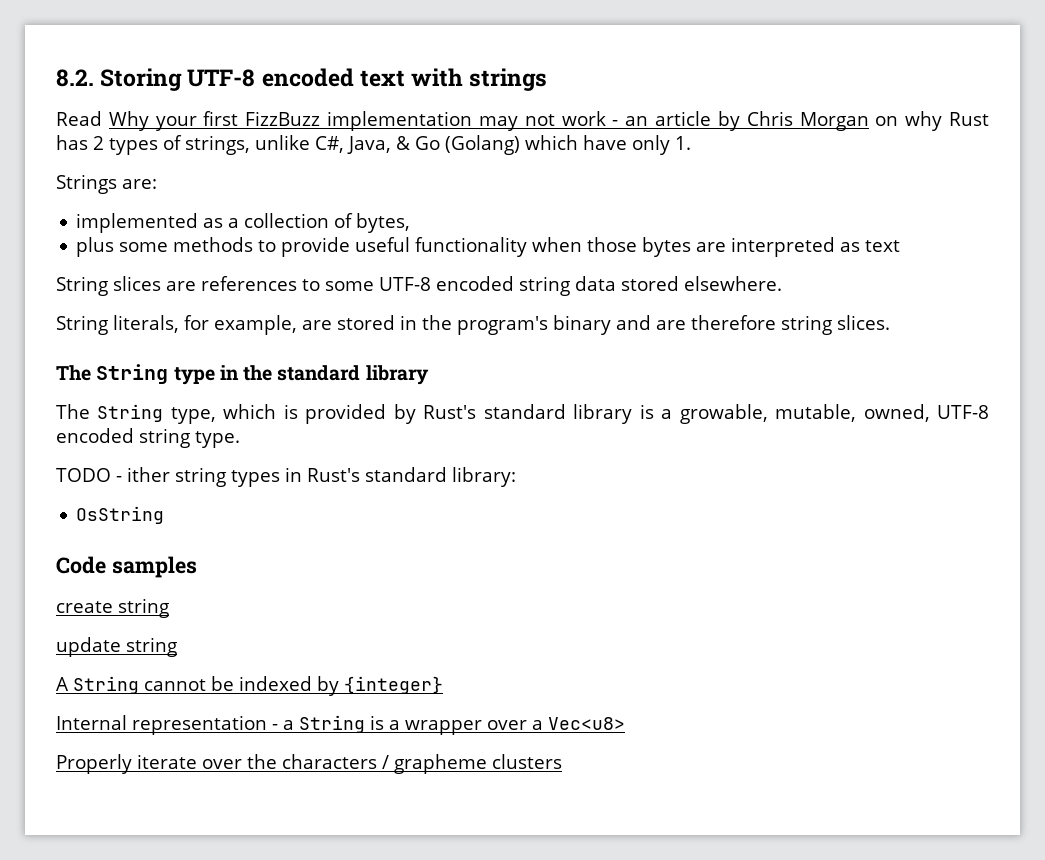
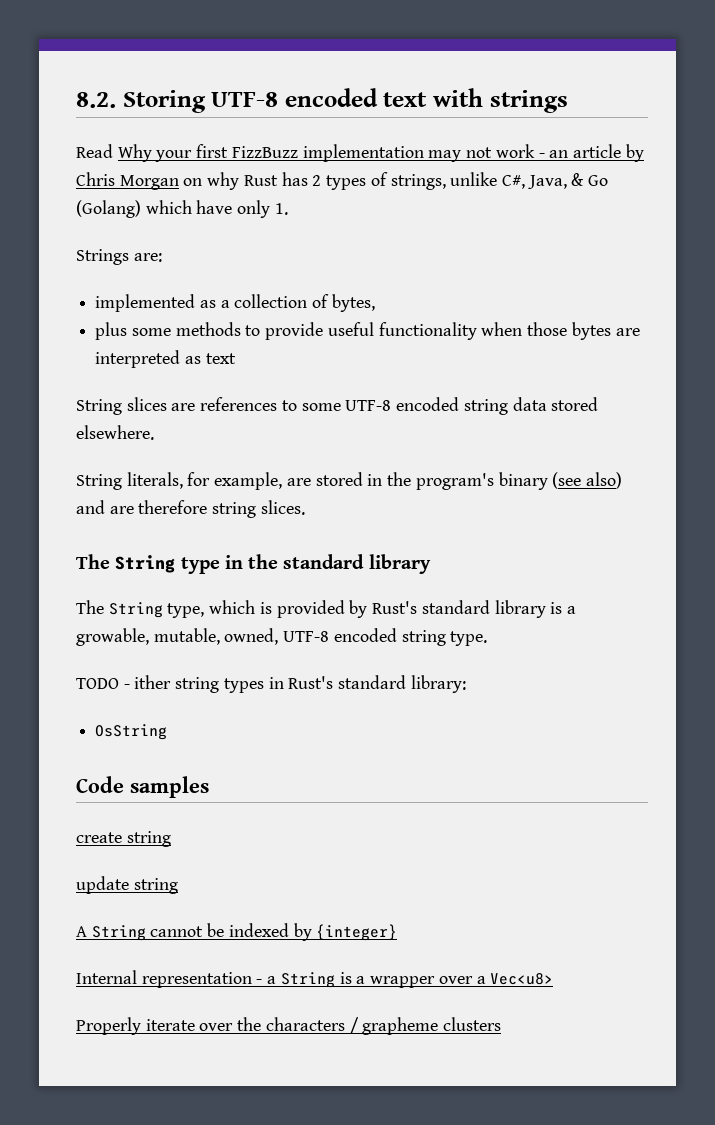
(611, 325) none -> [552,472,622,489] (see also)

